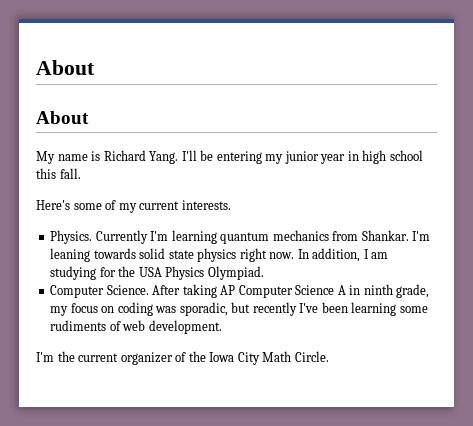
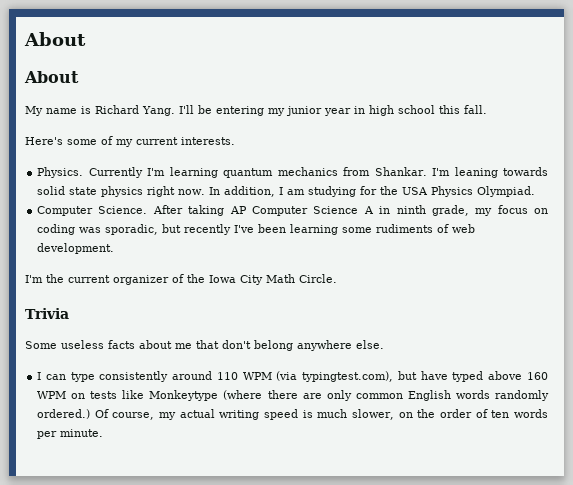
(329, 356) none -> [25,308,69,319] [25,340,384,351] [37,371,548,382] [37,390,549,401] [37,409,549,420] [37,429,104,439] // Trivia // Some useless facts about me that don't belong anywhere else. // I can type consistently around 110 WPM (via typingtest.com), but have typed above 160 WPM on tests like Monkeytype (where there are only common English words randomly ordered.) Of course, my actual writing speed is much slower, on the order of ten words per minute.

